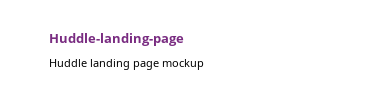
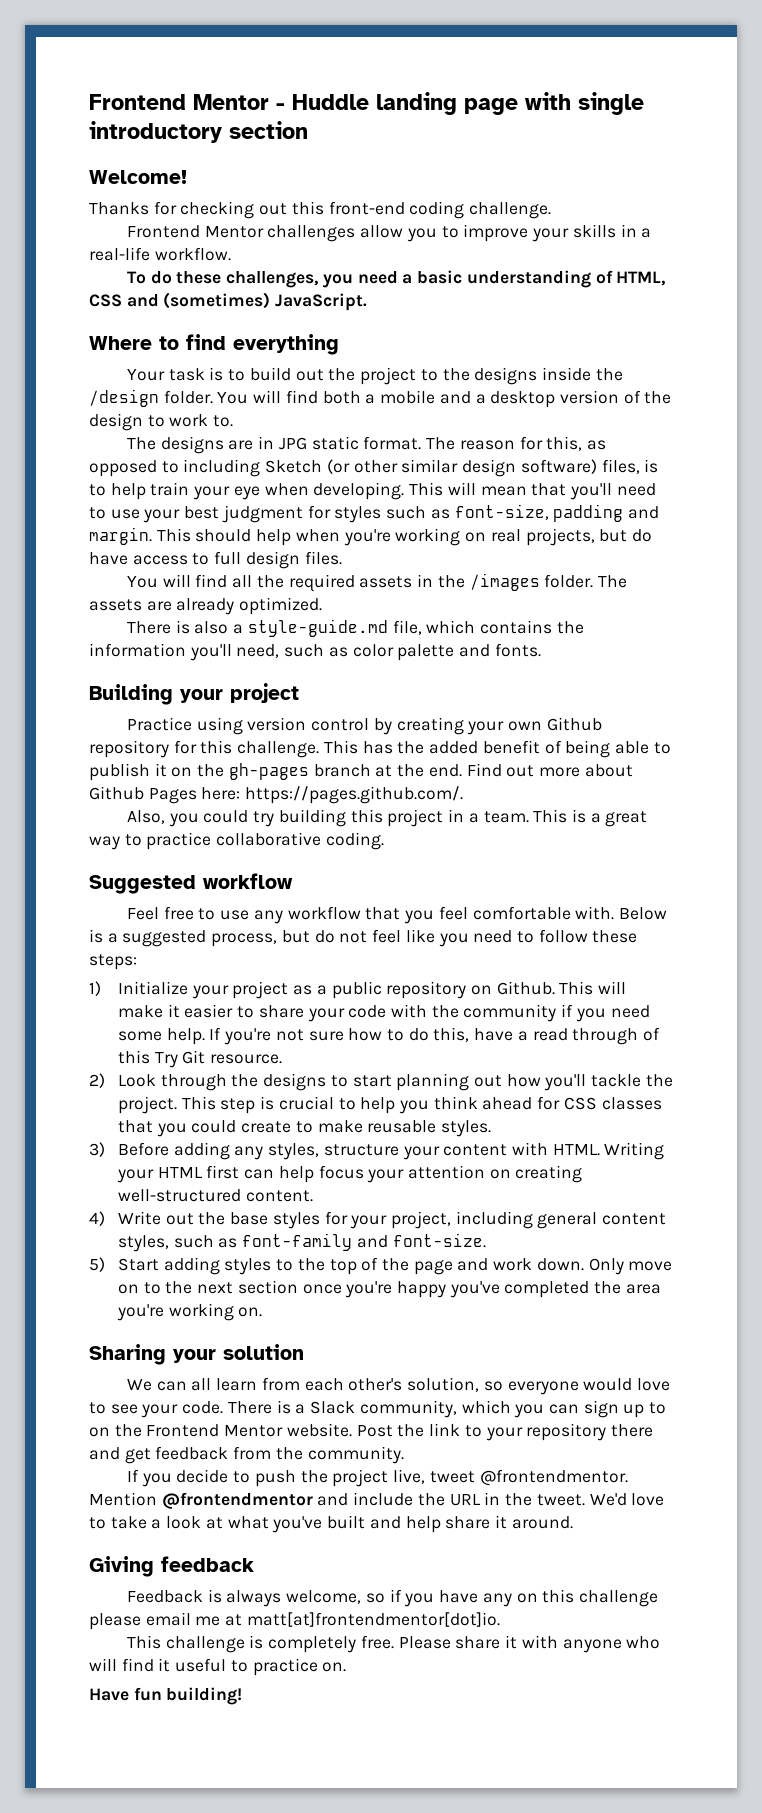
[49,33,184,46] [49,59,204,70] Huddle-landing-page // Huddle landing page mockup -> [89,92,644,115] [89,121,308,143] [89,170,187,184] [89,201,552,219] [127,224,652,242] [89,247,231,261] [127,270,666,288] [89,292,368,311] [89,334,339,355] [127,367,623,385] [89,389,672,408] [89,413,234,431] [127,436,607,454] [89,459,659,477] [89,482,656,500] [89,504,659,523] [89,527,652,546] [89,551,342,569] [127,573,628,592] [89,597,323,615] [127,619,584,637] [89,643,541,661] [89,683,299,705] [127,717,602,735] [89,740,671,758] [89,763,633,781] [89,786,464,804] [127,809,648,827] [89,832,384,850] [89,873,293,894] [127,906,668,924] [89,929,638,947] [89,954,137,970] [89,981,627,999] [117,1004,650,1022] [117,1027,661,1045] [117,1050,283,1068] [89,1073,673,1091] [117,1096,662,1114] [117,1120,491,1137] [89,1142,665,1160] [116,1165,583,1183] [117,1189,313,1202] [89,1211,667,1229] [117,1233,486,1252] [89,1257,673,1275] [117,1280,661,1298] [116,1303,263,1321] [89,1344,304,1365] [127,1377,671,1395] [89,1400,667,1418] [89,1423,653,1441] [89,1446,404,1464] [127,1469,628,1487] [89,1492,665,1509] [89,1515,573,1533] [89,1556,254,1577] [127,1589,659,1607] [89,1612,500,1630] [127,1635,661,1653] [89,1658,347,1676] [89,1687,243,1705] Frontend Mentor - Huddle landing page with single introductory section // Welcome! // Thanks for checking out this front-end coding challenge. // Frontend Mentor challenges allow you to improve your skills in a real-life workflow. // To do these challenges, you need a basic understanding of HTML, CSS and (sometimes) JavaScript. // Where to find everything // Your task is to build out the project to the designs inside the /design folder. You will find both a mobile and a desktop version of the design to work to. // The designs are in JPG static format. The reason for this, as opposed to including Sketch (or other similar design software) files, is to help train your eye when developing. This will mean that you'll need to use your best judgment for styles such as font-size, padding and margin. This should help when you're working on real projects, but do have access to full design files. // You will find all the required assets in the /images folder. The assets are already optimized. // There is also a style-guide.md file, which contains the information you'll need, such as color palette and fonts. // Building your project // Practice using version control by creating your own Github repository for this challenge. This has the added benefit of being able to publish it on the gh-pages branch at the end. Find out more about Github Pages here: https://pages.github.com/. // Also, you could try building this project in a team. This is a great way to practice collaborative coding. // Suggested workflow // Feel free to use any workflow that you feel comfortable with. Below is a suggested process, but do not feel like you need to follow these steps: // 1) Initialize your project as a public repository on Github. This will make it easier to share your code with the community if you need some help. If you're not sure how to do this, have a read through of this Try Git resource. // 2) Look through the designs to start planning out how you'll tackle the project. This step is crucial to help you think ahead for CSS classes that you could create to make reusable styles. // 3) Before adding any styles, structure your content with HTML. Writing your HTML first can help focus your attention on creating well-structured content. // 4) Write out the base styles for your project, including general content styles, such as font-family and font-size. // 5) Start adding styles to the top of the page and work down. Only move on to the next section once you're happy you've completed the area you're working on. // Sharing your solution // We can all learn from each other's solution, so everyone would love to see your code. There is a Slack community, which you can sign up to on the Frontend Mentor website. Post the link to your repository there and get feedback from the community. // If you decide to push the project live, tweet @frontendmentor. Mention @frontendmentor and include the URL in the tweet. We'd love to take a look at what you've built and help share it around. // Giving feedback // Feedback is always welcome, so if you have any on this challenge please email me at matt[at]frontendmentor[dot]io. // This challenge is completely free. Please share it with anyone who will find it useful to practice on. // Have fun building!

